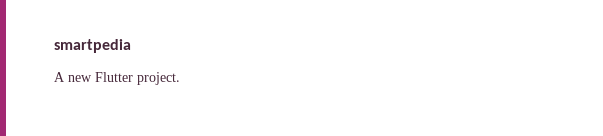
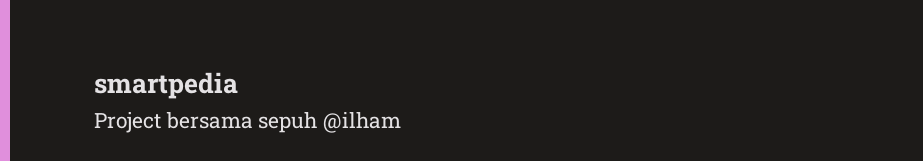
[54,72,180,85] A new Flutter project. -> [94,112,402,133] Project bersama sepuh @ilham

